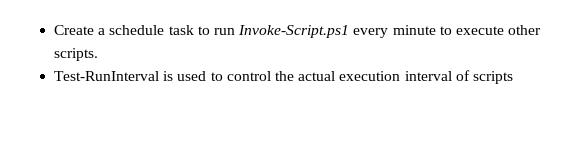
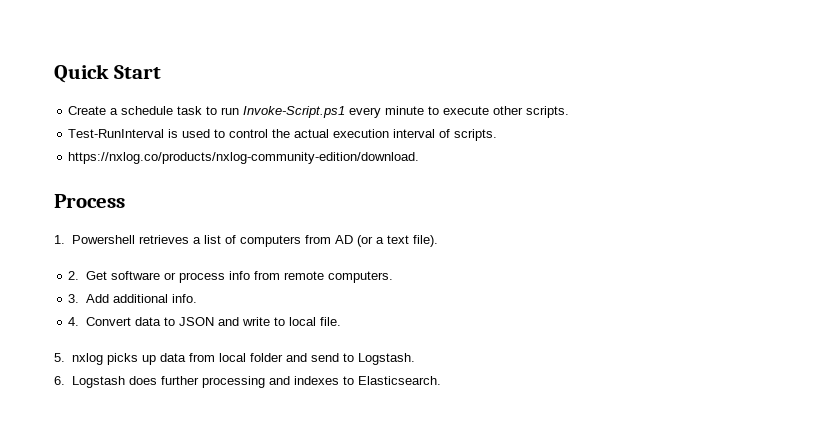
(54, 30) none -> [54,64,161,83] Quick Start //
[472,71,513,84] scripts -> [454,129,498,141] [68,152,420,164] [54,194,125,208] [54,235,438,247] [68,271,393,283] [68,294,197,303] [68,317,341,326] [54,353,415,365] [54,376,441,388] scripts. // https://nxlog.co/products/nxlog-community-edition/download. // Process // 1. Powershell retrieves a list of computers from AD (or a text file). // 2. Get software or process info from remote computers. // 3. Add additional info. // 4. Convert data to JSON and write to local file. // 5. nxlog picks up data from local folder and send to Logstash. // 6. Logstash does further processing and indexes to Elasticsearch.

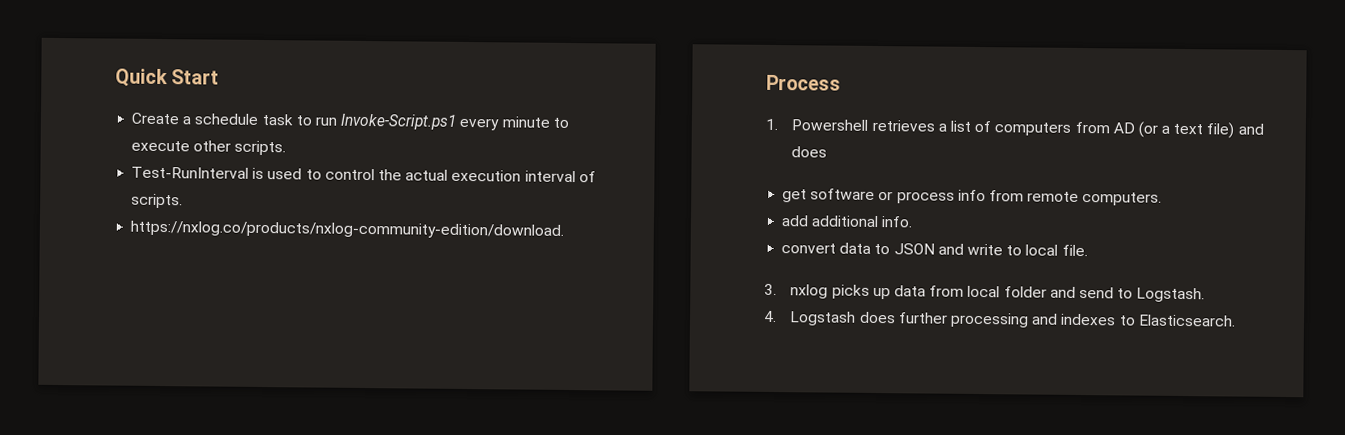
[412,235,438,247] [68,271,107,280] file). // 2. Get -> [1206,122,1264,139] [791,146,828,158] [782,189,808,203] file) and does // get
[68,294,109,303] 3. Add -> [781,215,810,227] add
[68,317,131,326] 4. Convert -> [781,243,837,254] convert
[54,353,65,362] 5. -> [764,283,777,296] 3.
[54,376,65,385] 6. -> [763,310,777,323] 4.

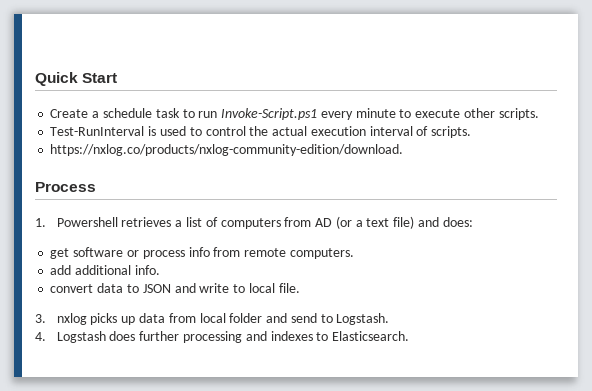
[791,146,828,158] does -> [442,217,473,227] does:

